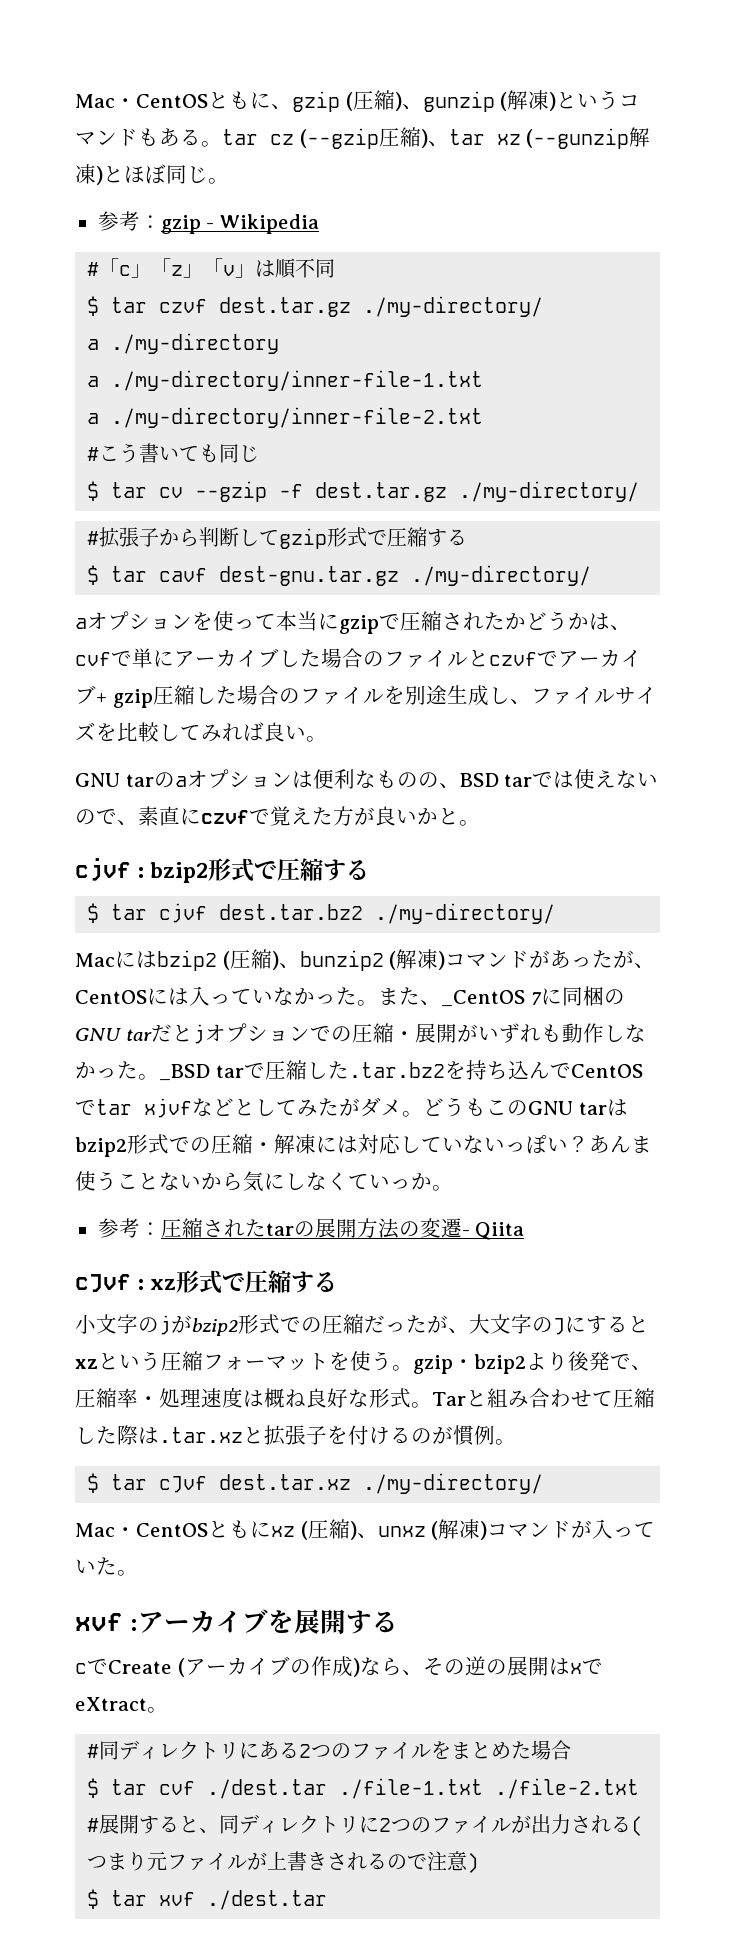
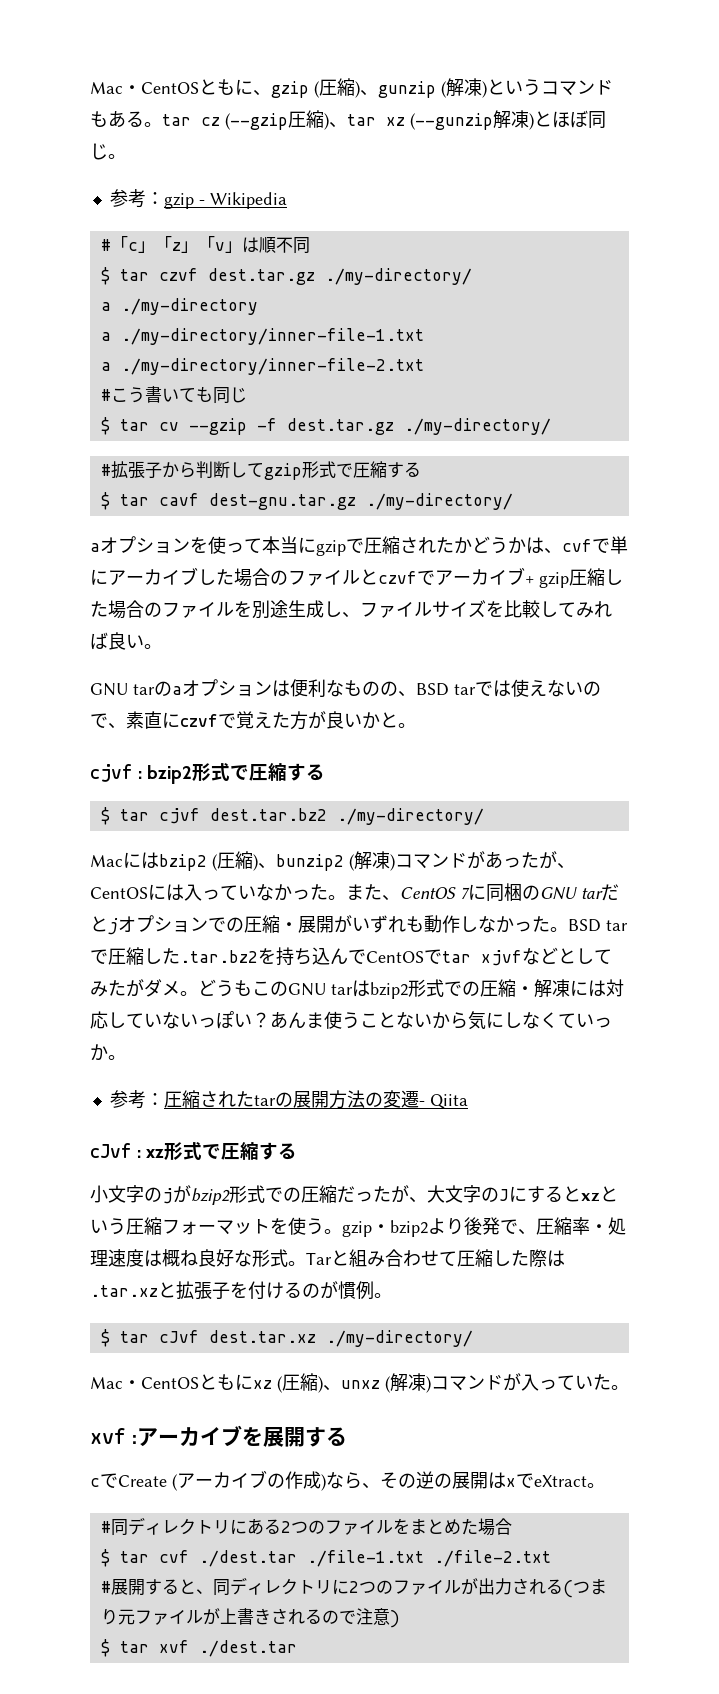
[441,990,525,1007] _CentOS -> [400,887,456,899] CentOS
[159,1064,210,1081] _BSD -> [568,919,601,932] BSD

